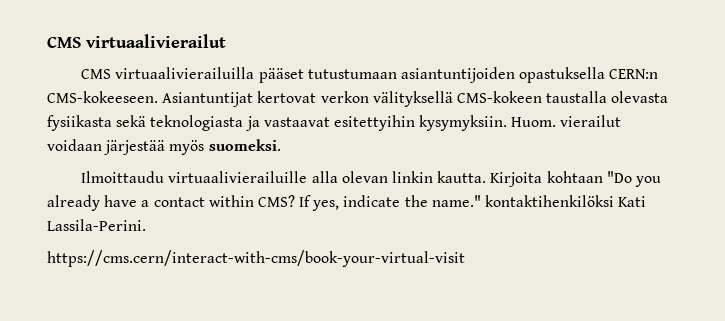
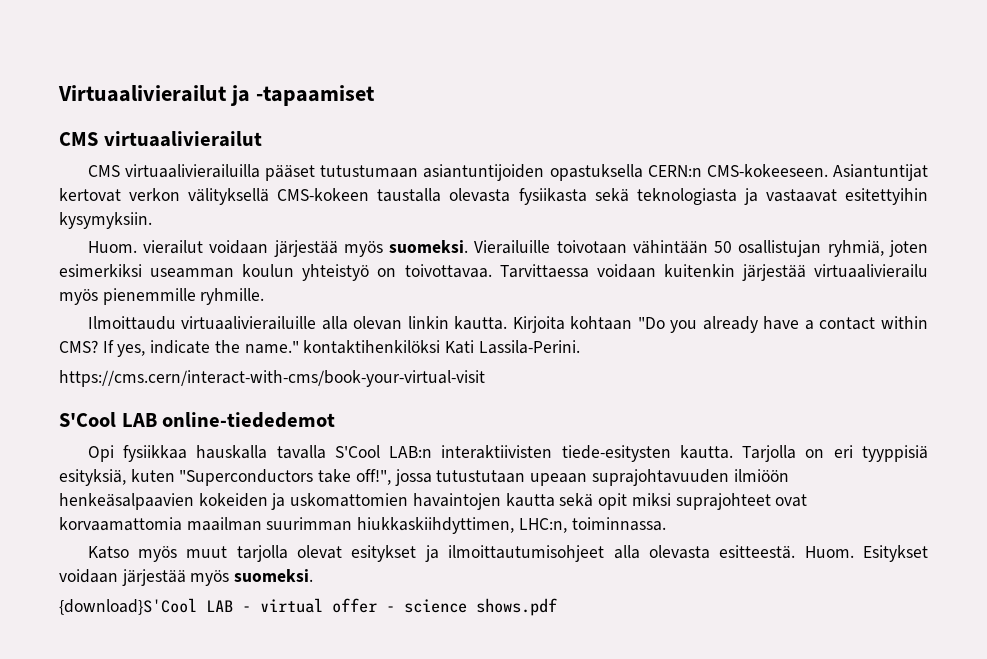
(47, 42) none -> [58,85,375,106] Virtuaalivierailut ja -tapaamiset //
(508, 123) none -> (152, 220) //
(281, 145) none -> [474,240,929,257] [59,264,929,281] [59,288,265,305] Vierailuille toivotaan vähintään 50 osallistujan ryhmiä, joten esimerkiksi useamman koulun yhteistyö on toivottavaa. Tarvittaessa voidaan kuitenkin järjestää virtuaalivierailu myös pienemmille ryhmille.
(465, 258) none -> [59,412,336,428] [87,445,929,462] [59,469,789,486] [59,493,808,510] [59,517,666,534] [87,545,929,562] [59,569,314,586] [59,598,557,616] // S'Cool LAB online-tiededemot // Opi fysiikkaa hauskalla tavalla S'Cool LAB:n interaktiivisten tiede-esitysten kautta. Tarjolla on eri tyyppisiä esityksiä, kuten "Superconductors take off!", jossa tutustutaan upeaan suprajohtavuuden ilmiöön henkeäsalpaavien kokeiden ja uskomattomien havaintojen kautta sekä opit miksi suprajohteet ovat korvaamattomia maailman suurimman hiukkaskiihdyttimen, LHC:n, toiminnassa. // Katso myös muut tarjolla olevat esitykset ja ilmoittautumisohjeet alla olevasta esitteestä. Huom. Esitykset voidaan järjestää myös suomeksi. // {download}S'Cool LAB - virtual offer - science shows.pdf

